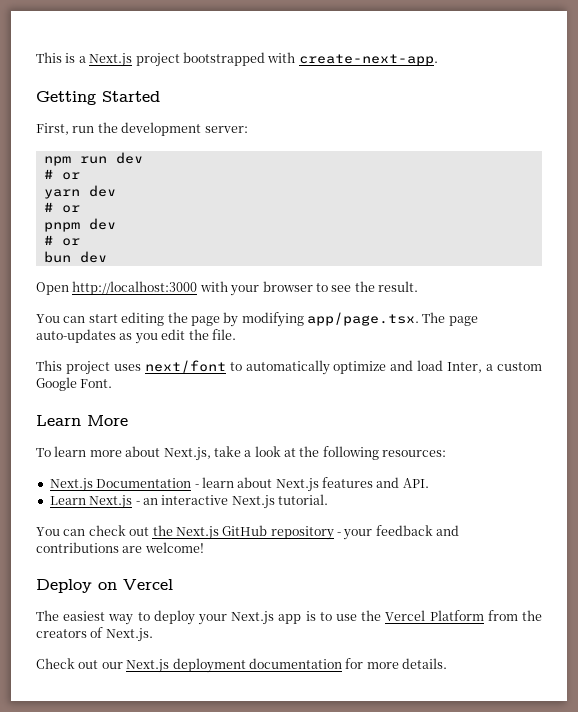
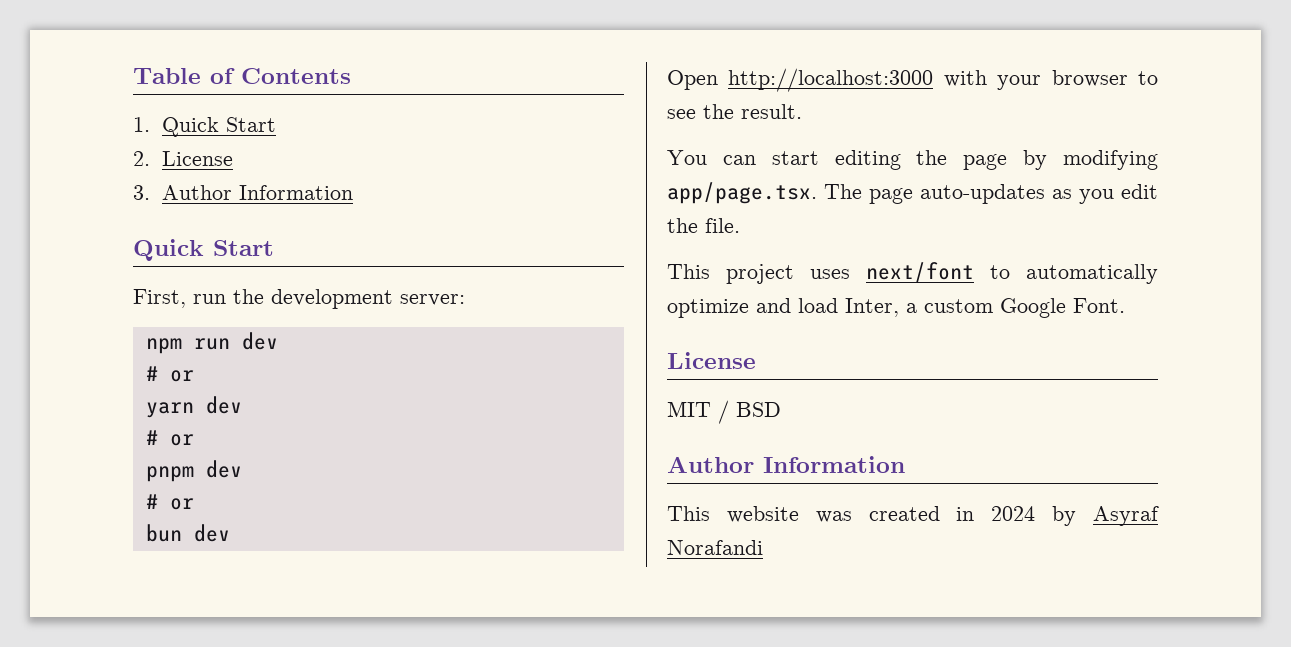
[36,52,438,67] [36,91,160,105] This is a Next.js project bootstrapped with create-next-app. // Getting Started -> [133,68,351,84] [133,117,276,137] [133,151,233,166] [133,185,353,200] [133,239,274,261] Table of Contents // 1. Quick Start // 2. License // 3. Author Information // Quick Start
[36,415,128,426] [36,446,447,461] [49,477,429,492] [49,494,328,509] [36,525,460,540] [36,542,204,553] [36,579,173,593] [36,610,542,625] [36,627,153,642] [36,658,447,673] Learn More // To learn more about Next.js, take a look at the following resources: // Next.js Documentation - learn about Next.js features and API. // Learn Next.js - an interactive Next.js tutorial. // You can check out the Next.js GitHub repository - your feedback and contributions are welcome! // Deploy on Vercel // The easiest way to deploy your Next.js app is to use the Vercel Platform from the creators of Next.js. // Check out our Next.js deployment documentation for more details. -> [667,352,756,369] [667,400,781,424] [667,456,905,473] [667,506,1159,526] [667,540,763,555] License // MIT / BSD // Author Information // This website was created in 2024 by Asyraf Norafandi

